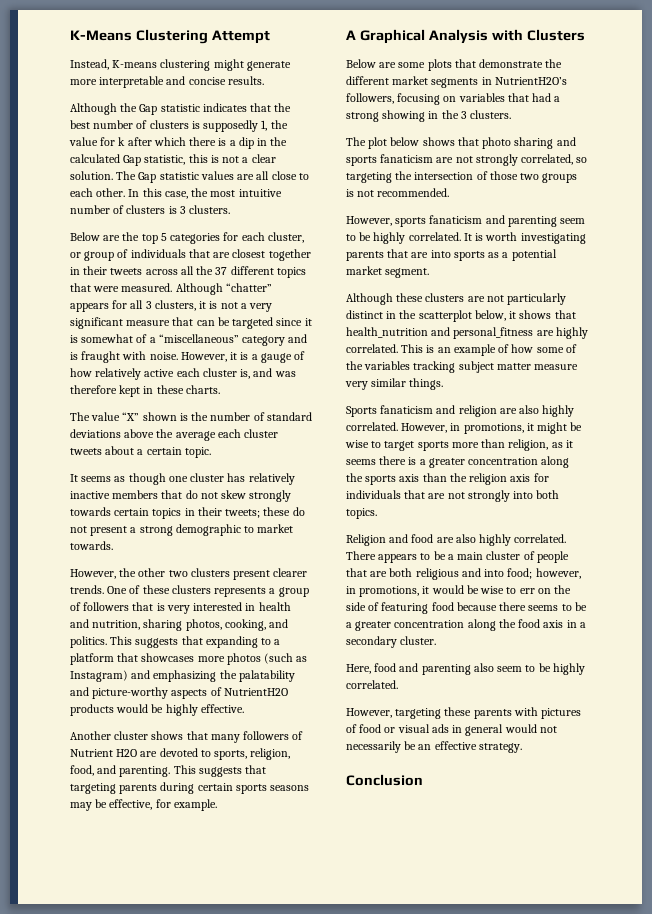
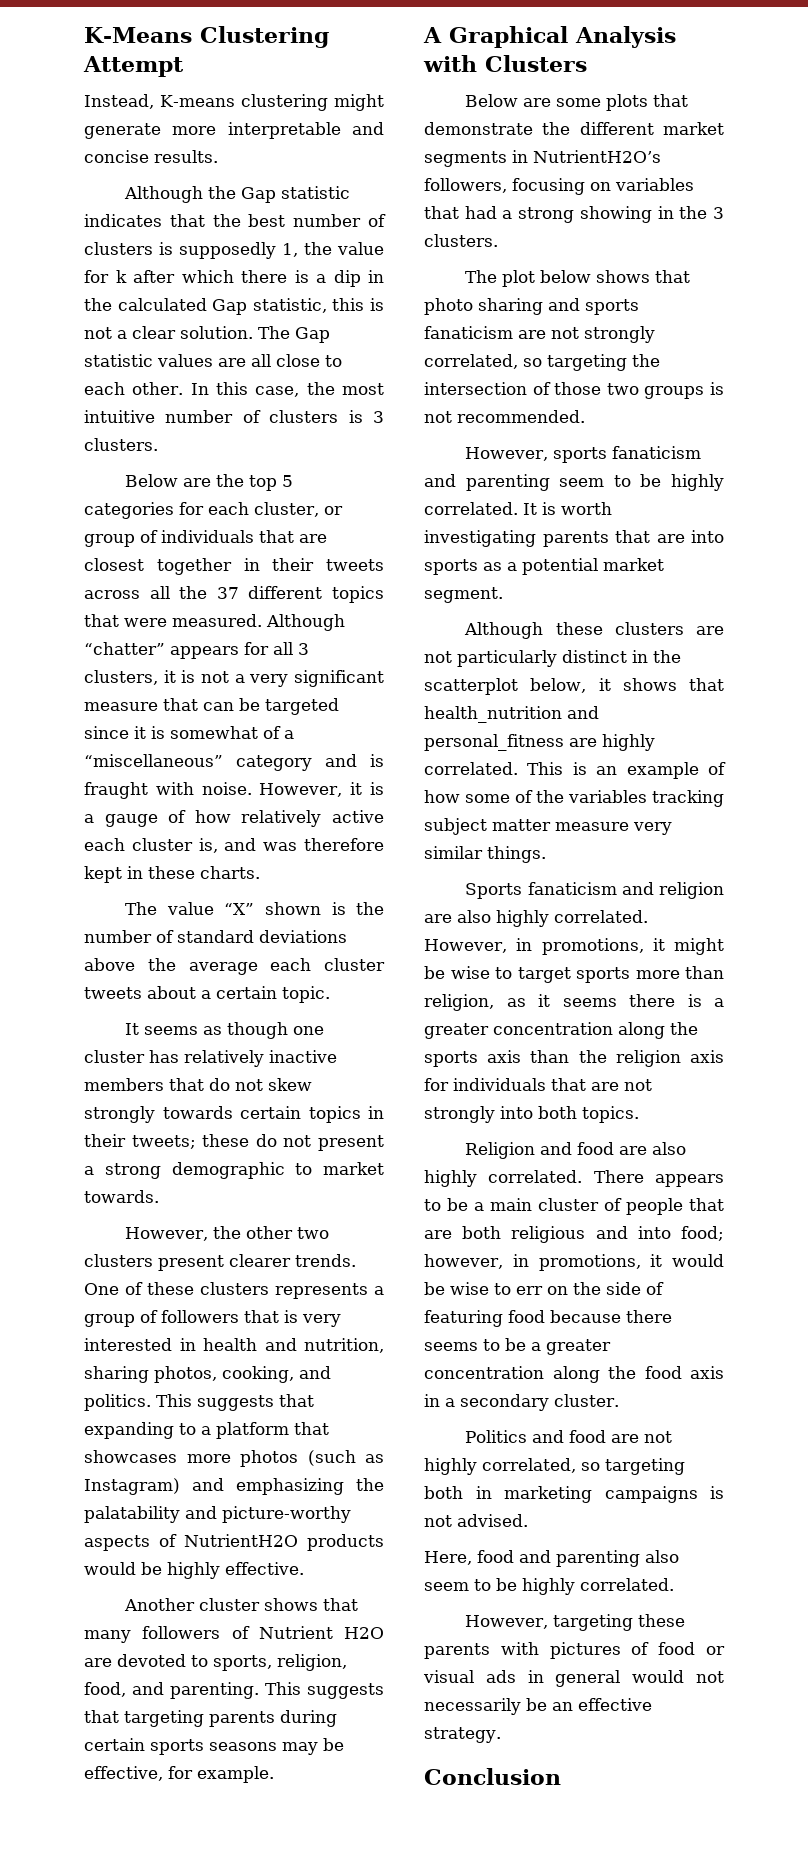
(437, 640) none -> [465,1430,673,1443] [424,1458,685,1475] [424,1486,724,1503] [424,1514,528,1527] // Politics and food are not highly correlated, so targeting both in marketing campaigns is not advised.

